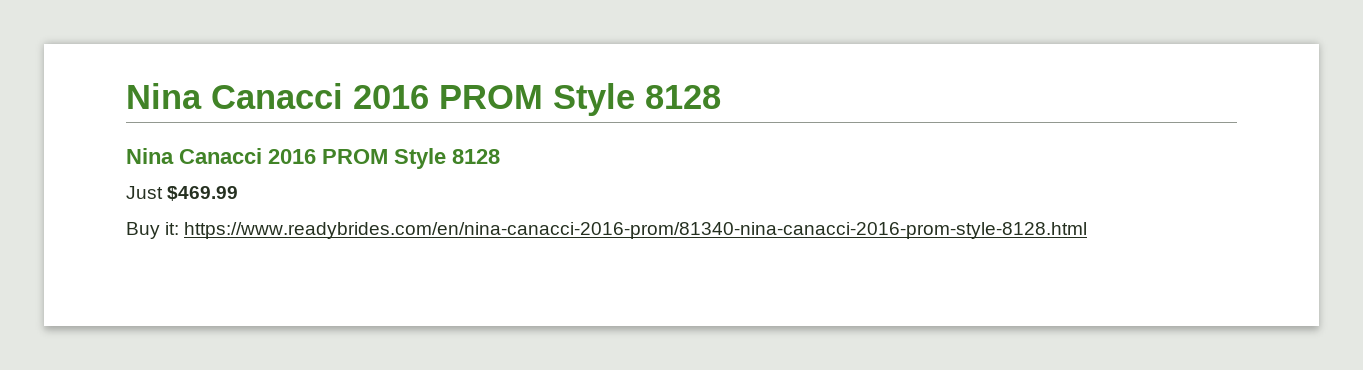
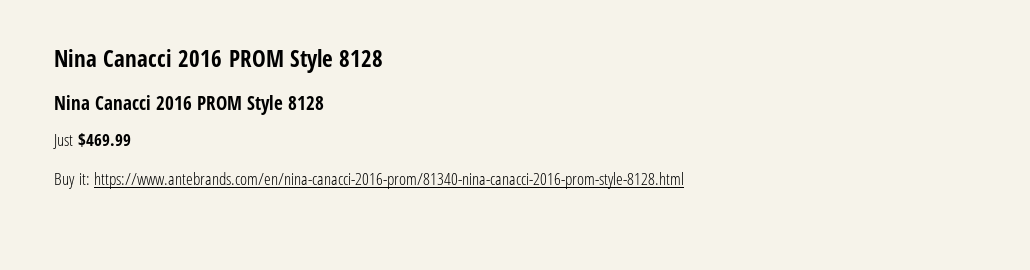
[184,222,1088,239] https://www.readybrides.com/en/nina-canacci-2016-prom/81340-nina-canacci-2016-prom-style-8128.html -> [94,172,685,189] https://www.antebrands.com/en/nina-canacci-2016-prom/81340-nina-canacci-2016-prom-style-8128.html

